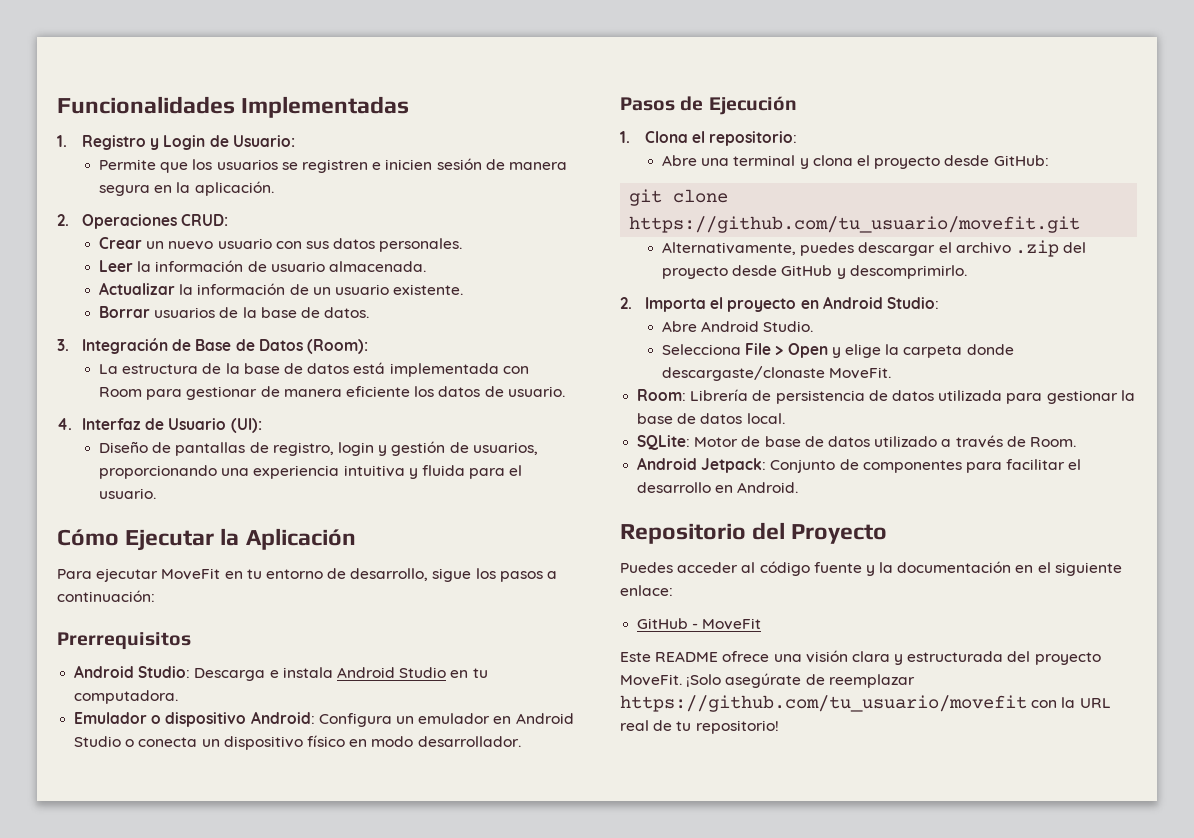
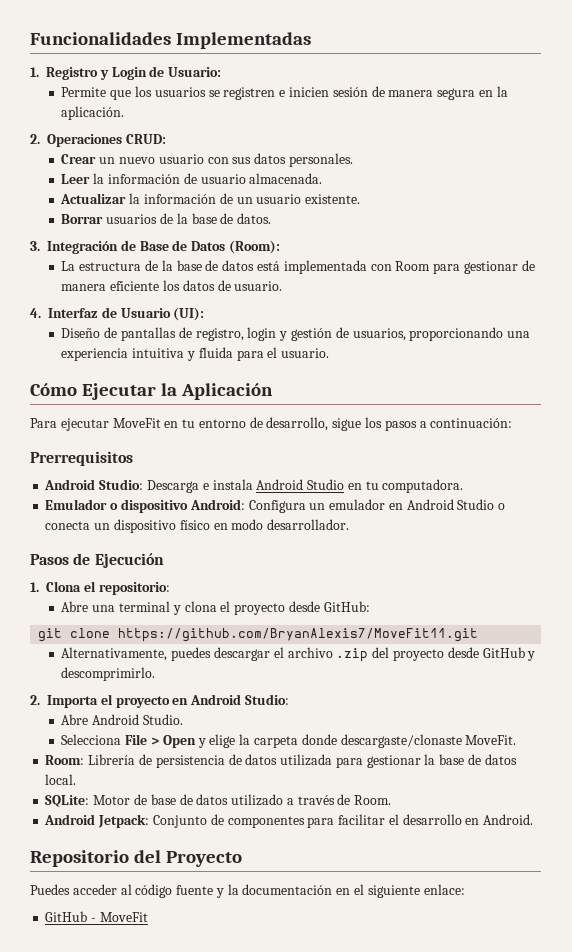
[629,216,1081,233] https://github.com/tu_usuario/movefit.git -> [118,628,479,642] https://github.com/BryanAlexis7/MoveFit11.git
[620,650,1101,665] [620,673,915,688] [620,695,1111,712] [620,720,779,734] // Este README ofrece una visión clara y estructurada del proyecto MoveFit. ¡Solo asegúrate de reemplazar https://github.com/tu_usuario/movefit con la URL real de tu repositorio! -> (148, 917) none

